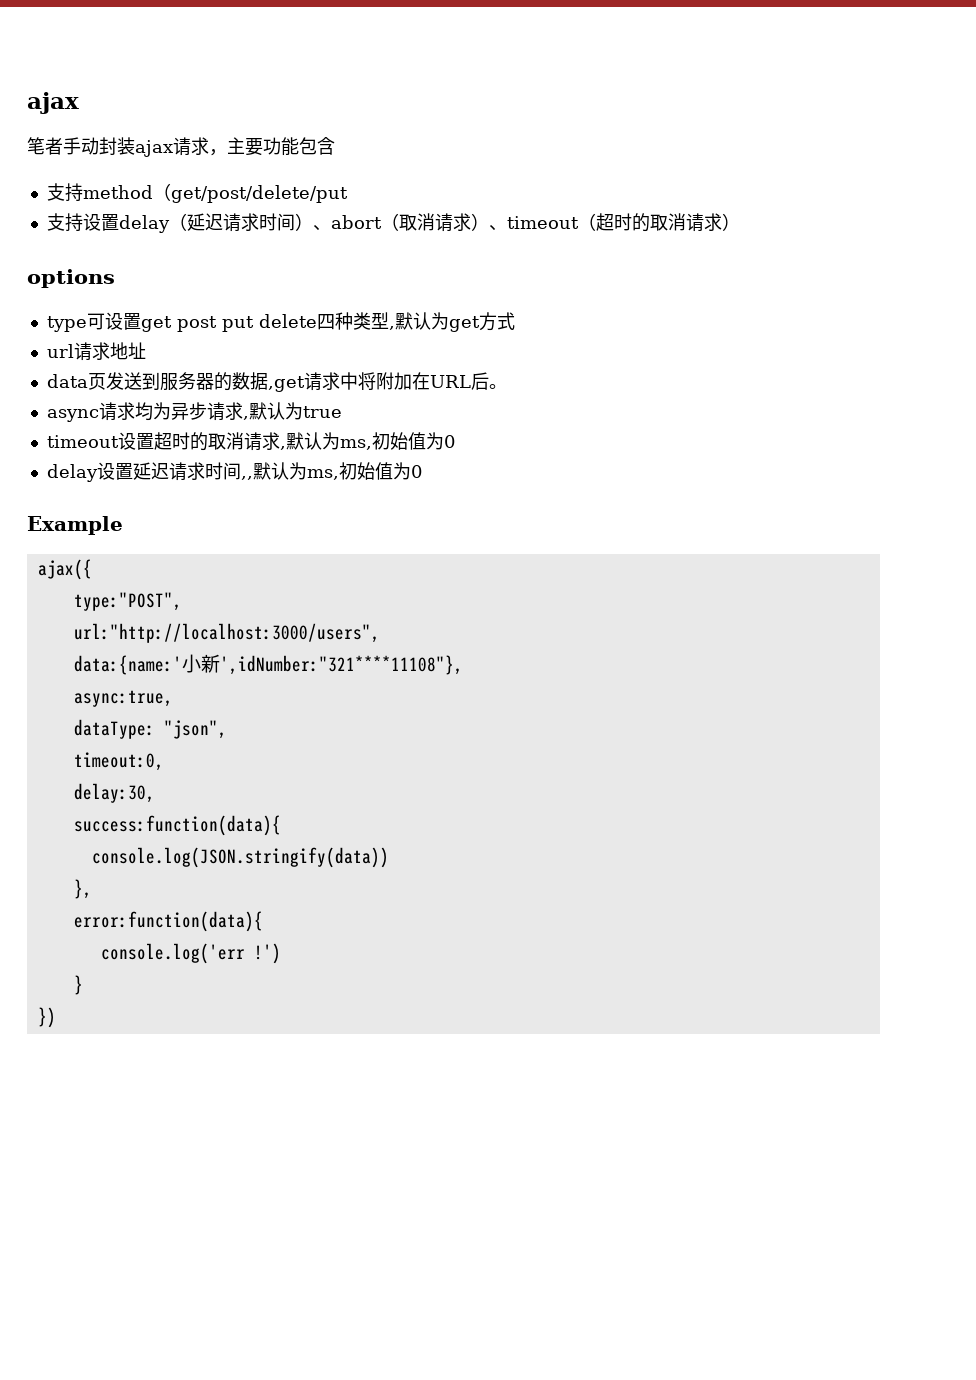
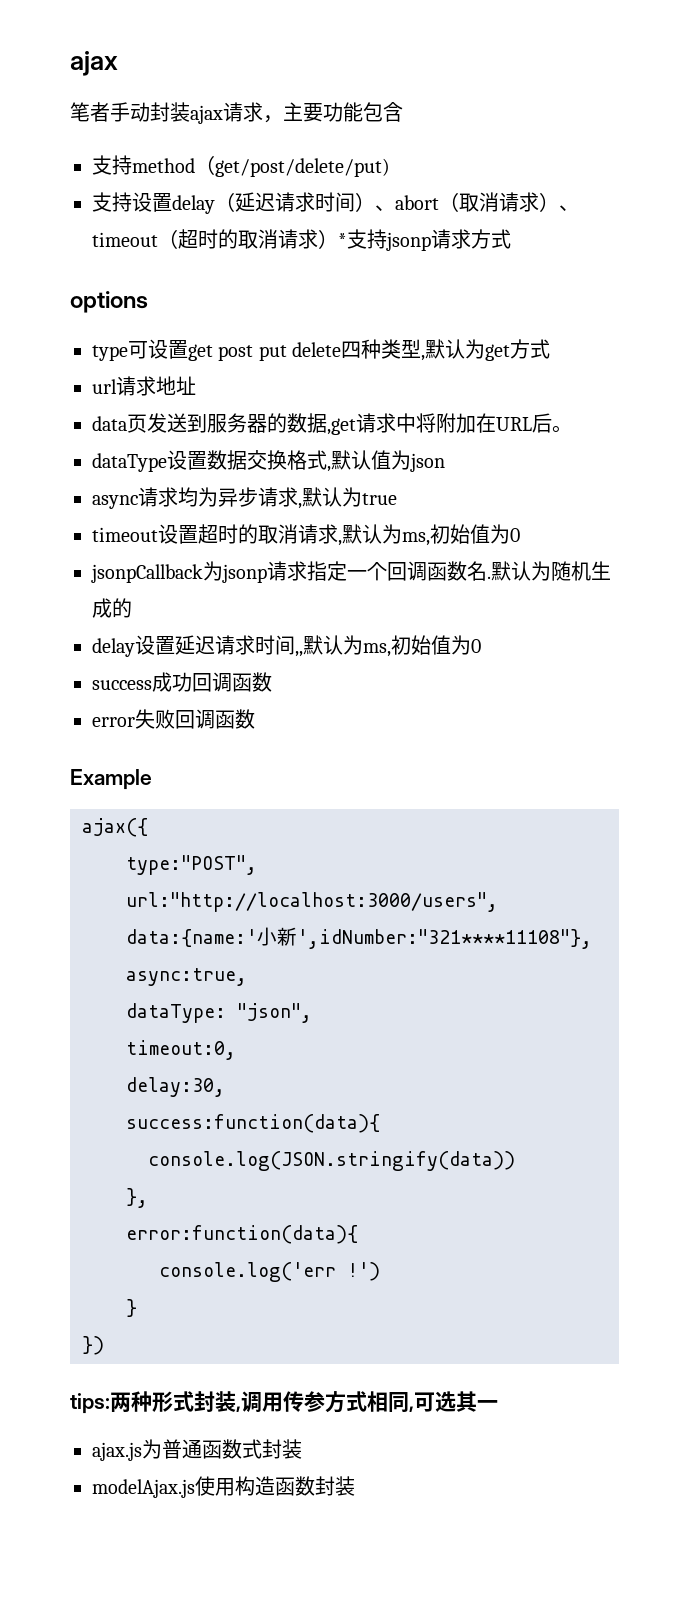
[170,185,348,203] get/post/delete/put -> [215,158,390,177] get/post/delete/put)
(740, 222) none -> [338,229,511,251] *支持jsonp请求方式
(507, 386) none -> [92,450,445,472] // dataType设置数据交换格式,默认值为json
(455, 441) none -> [91,561,611,583] [92,598,132,618] // jsonpCallback为jsonp请求指定一个回调函数名.默认为随机生成的
(422, 471) none -> [92,672,272,692] [92,709,255,729] // success成功回调函数 // error失败回调函数
(56, 1017) none -> [70,1391,498,1414] [92,1439,302,1461] [92,1476,355,1498] // tips:两种形式封装,调用传参方式相同,可选其一 // ajax.js为普通函数式封装 // modelAjax.js使用构造函数封装

